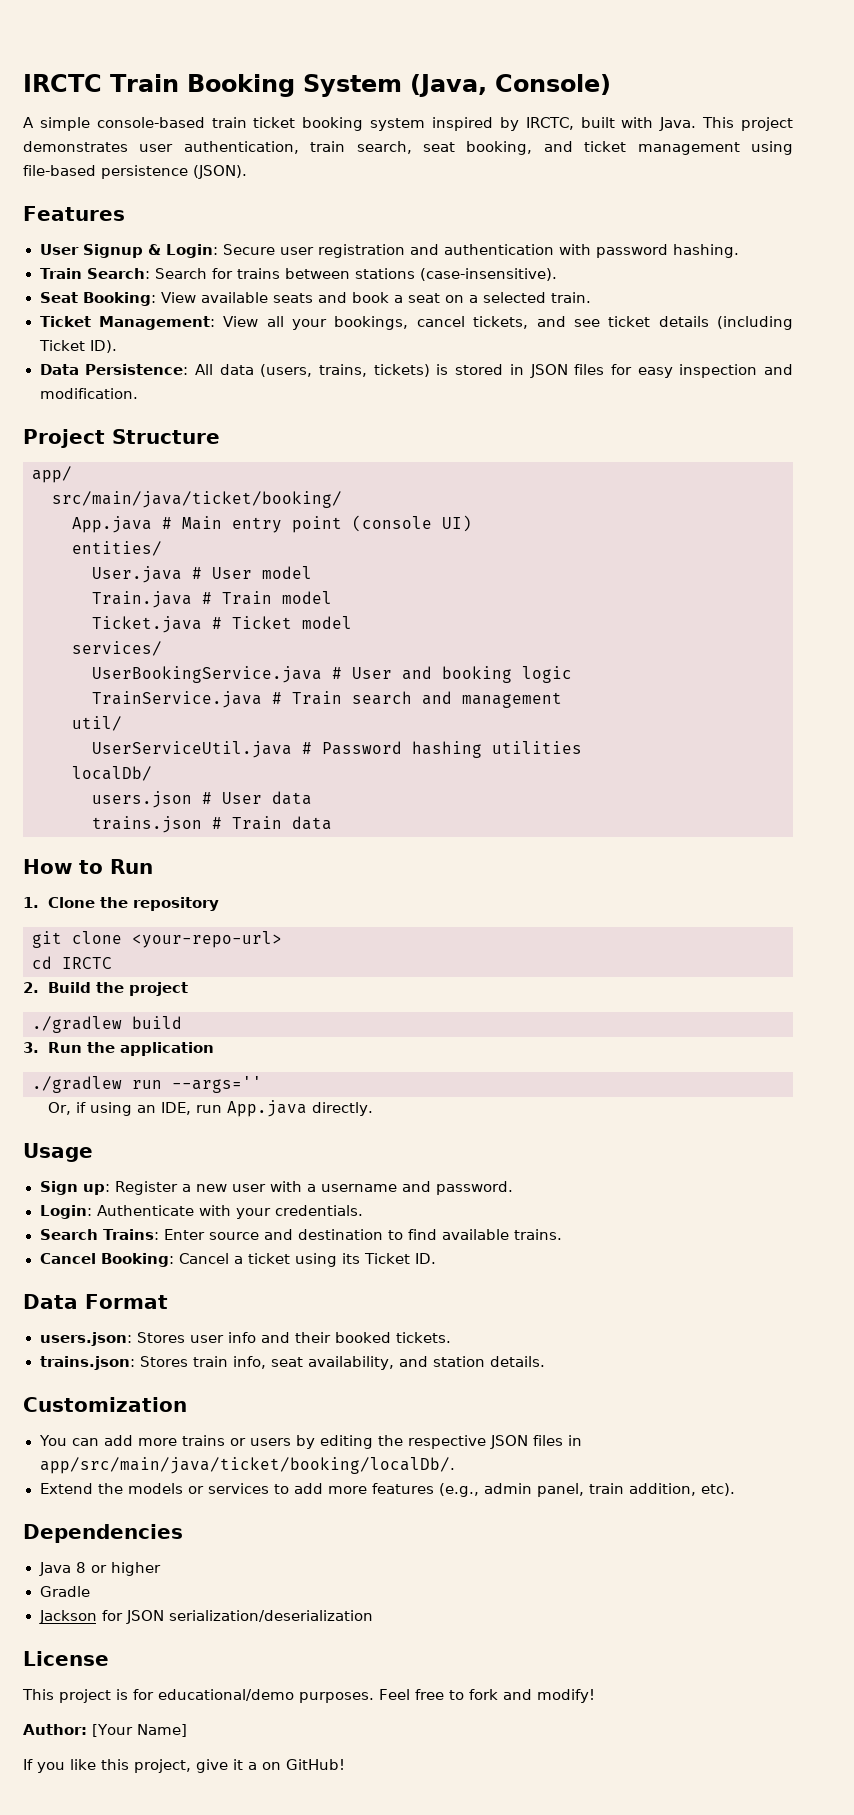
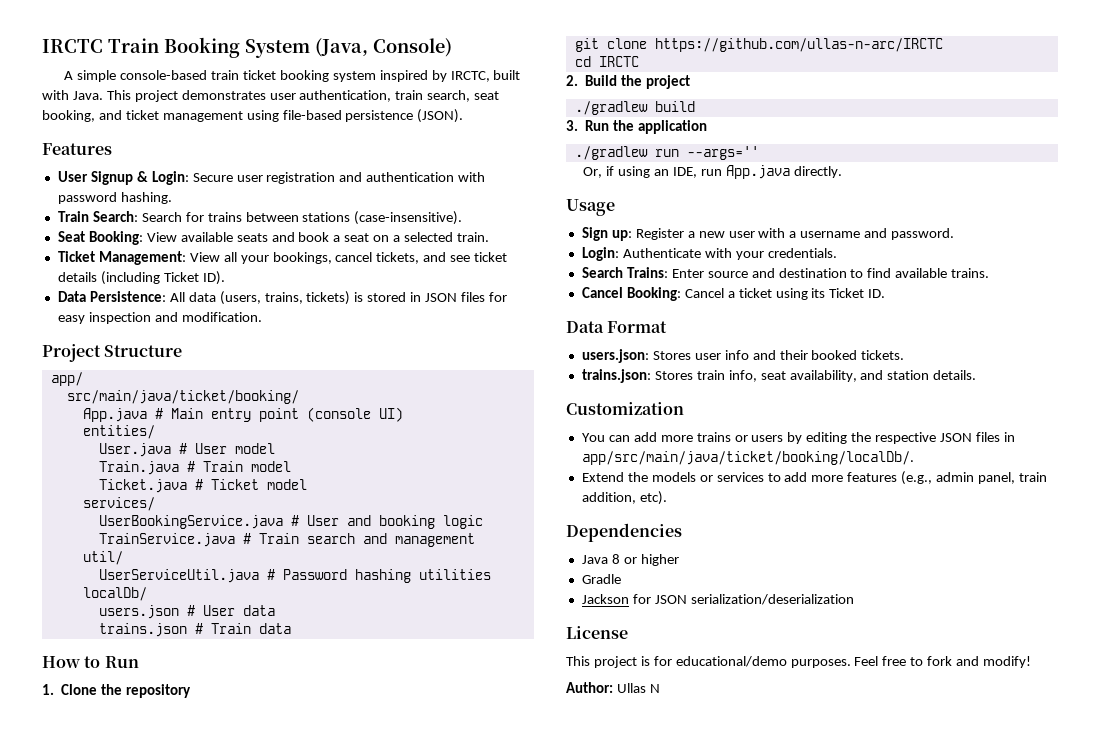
[132,931,282,948] <your-repo-url> -> [654,38,943,52] https://github.com/ullas-n-arc/IRCTC
[92,1724,187,1737] [23,1759,345,1773] [Your Name] // If you like this project, give it a on GitHub! -> [616,683,660,693] Ullas N

